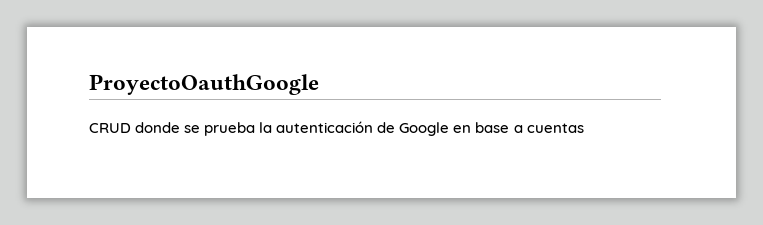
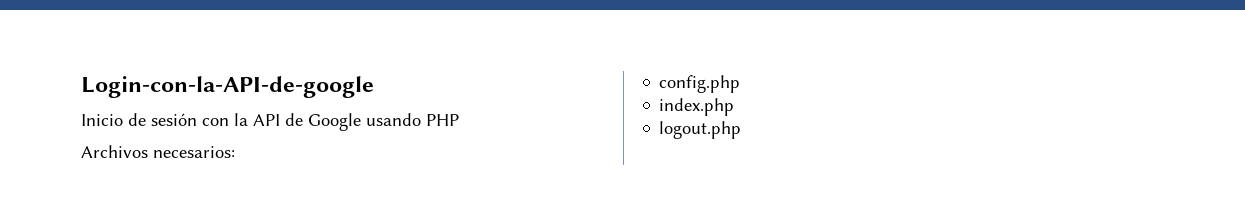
[89,74,319,95] [89,121,584,136] ProyectoOauthGoogle // CRUD donde se prueba la autenticación de Google en base a cuentas -> [81,76,374,98] [81,113,459,131] [81,145,235,158] [659,75,741,93] [659,98,735,116] [659,121,742,139] Login-con-la-API-de-google // Inicio de sesión con la API de Google usando PHP // Archivos necesarios: // config.php // index.php // logout.php

